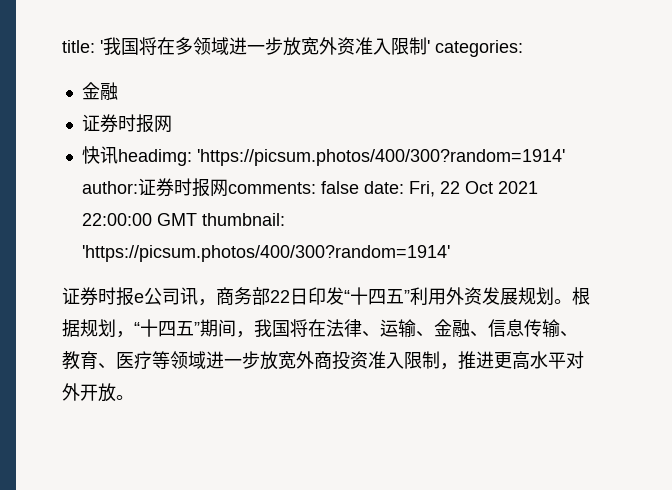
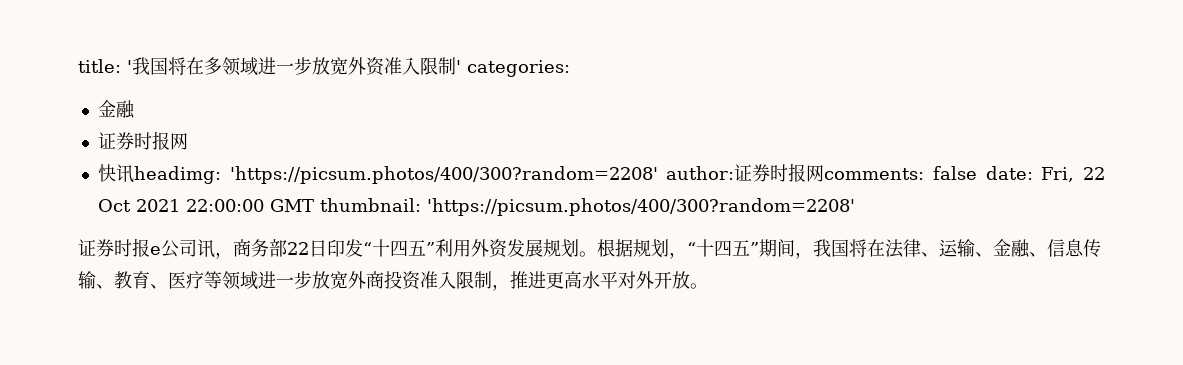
[196,149,565,166] 'https://picsum.photos/400/300?random=1914' -> [229,166,658,184] 'https://picsum.photos/400/300?random=2208'
[81,245,450,262] 'https://picsum.photos/400/300?random=1914' -> [426,198,855,216] 'https://picsum.photos/400/300?random=2208'

